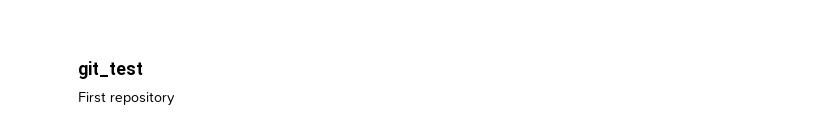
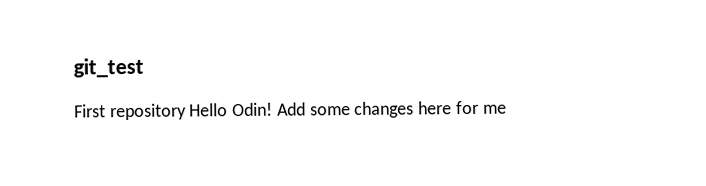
(175, 99) none -> [189,100,507,118] Hello Odin! Add some changes here for me

